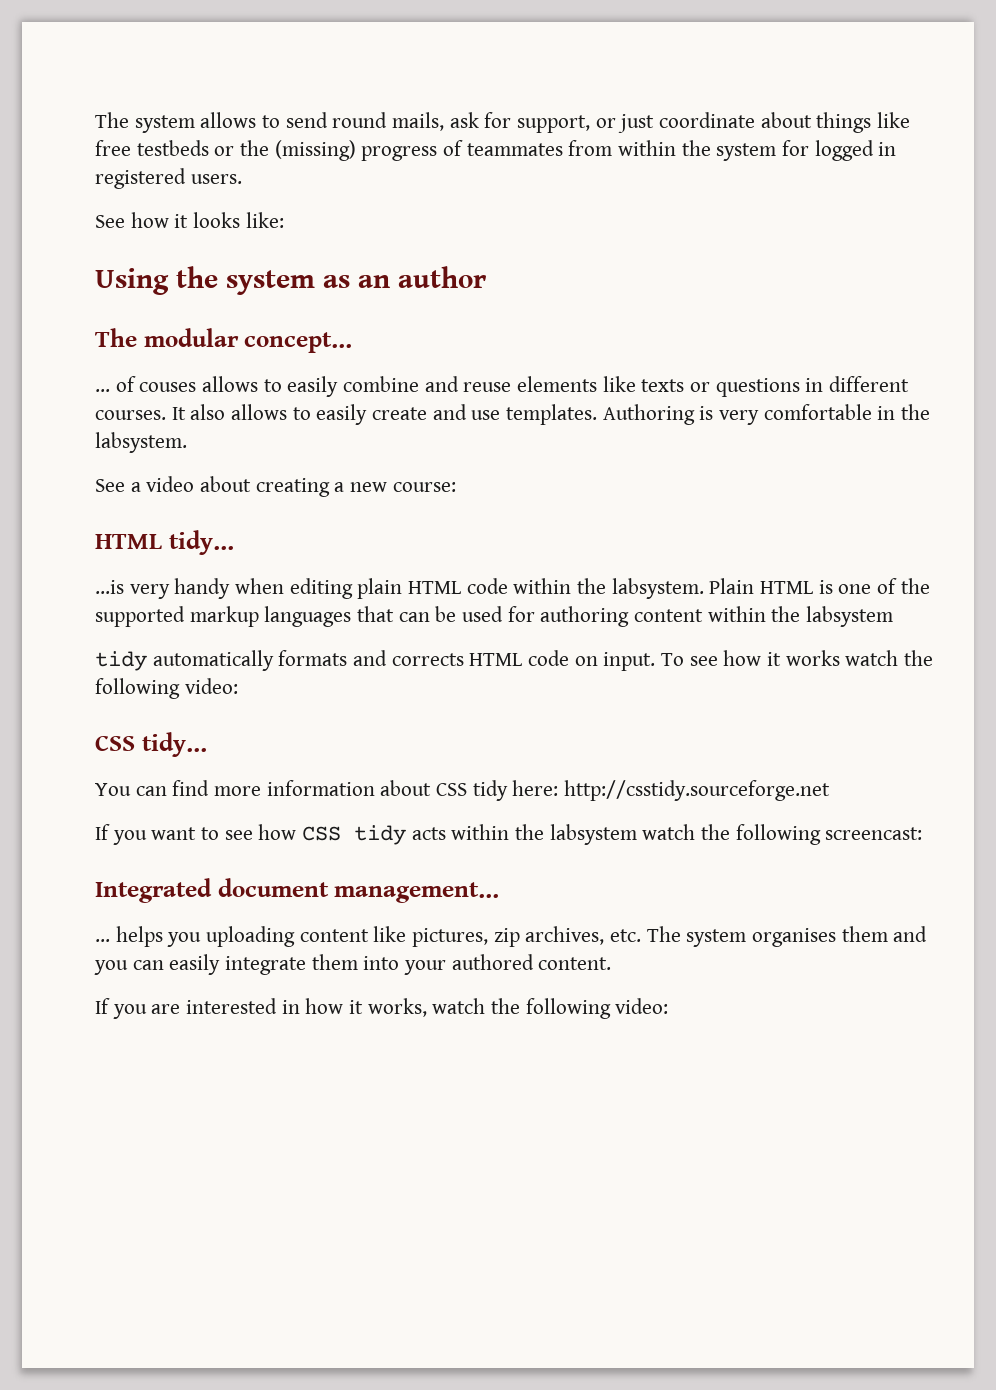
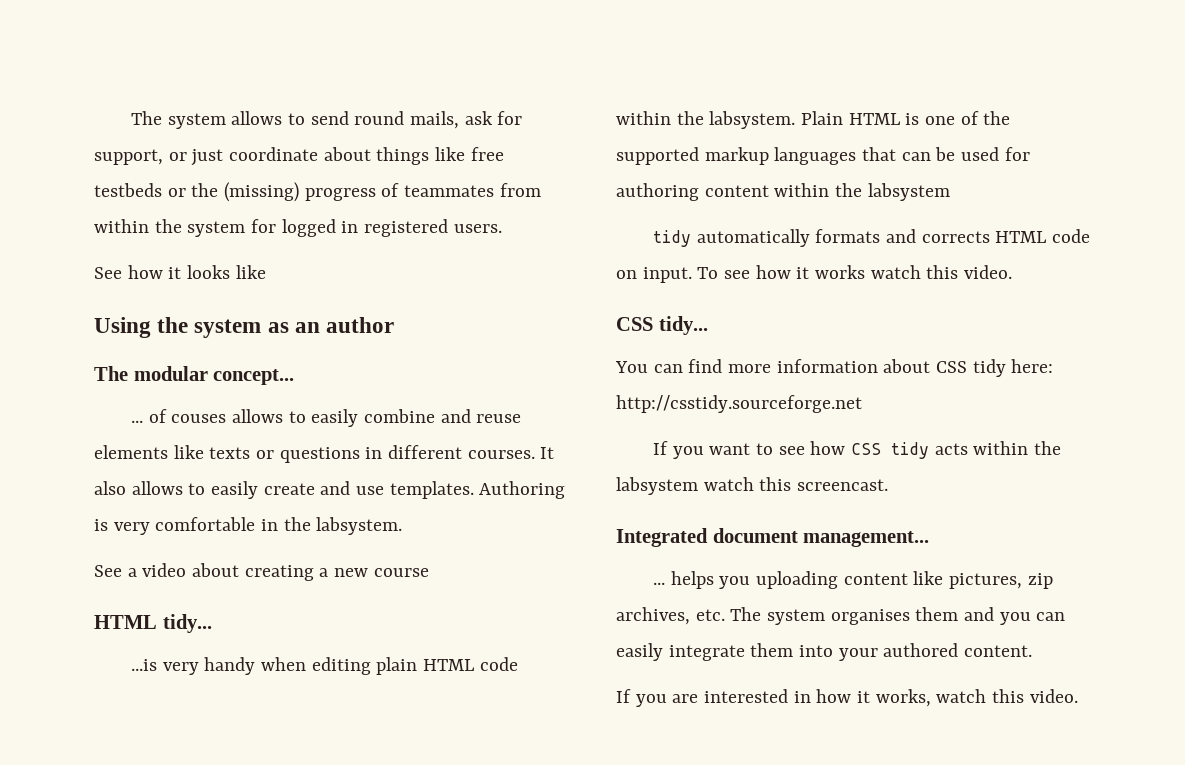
[245,212,284,228] like: -> [235,265,266,279] like
[392,482,456,492] course: -> [373,568,429,577] course
[904,650,934,666] [95,678,238,699] the following video: -> [926,265,1013,279] this video.
[701,824,923,845] the following screencast: -> [759,477,889,491] this screencast.
[491,998,669,1019] the following video: -> [992,689,1078,703] this video.

